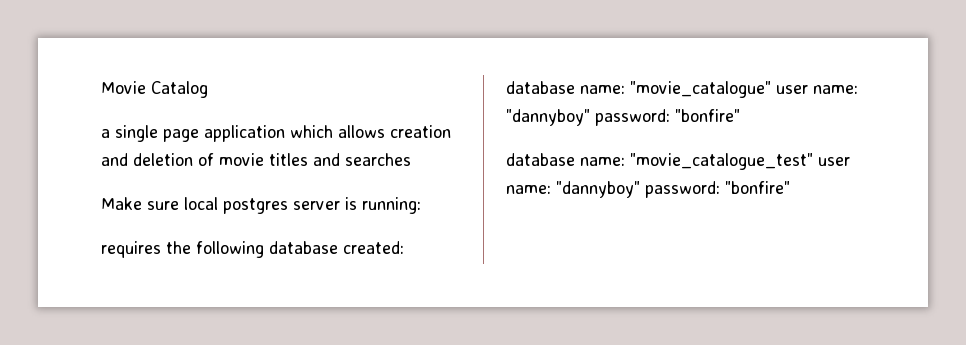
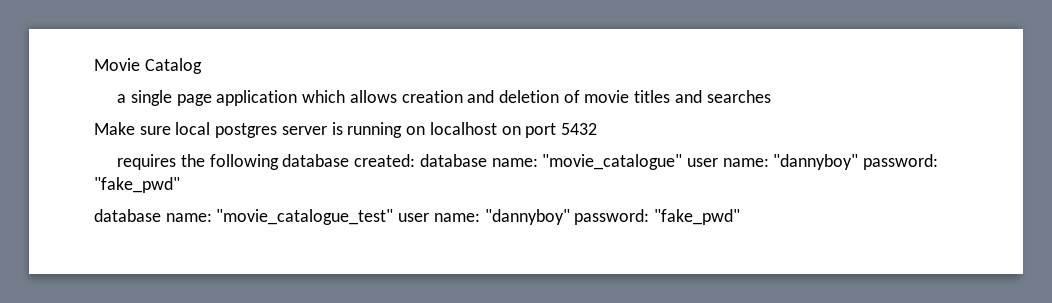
[362,197,421,214] running: -> [347,122,597,138] running on localhost on port 5432
[675,109,740,122] "bonfire" -> [94,177,180,193] "fake_pwd"
[725,181,790,194] "bonfire" -> [654,209,741,225] "fake_pwd"

